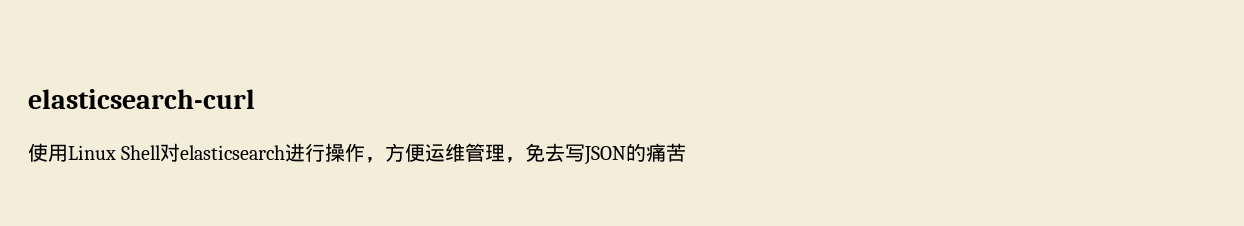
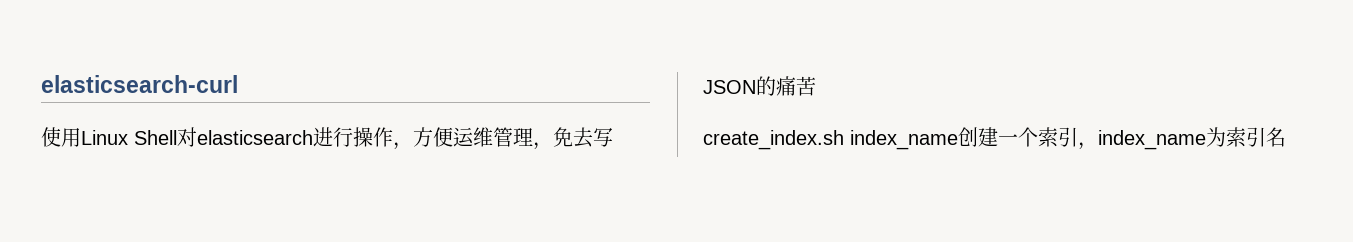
(687, 152) none -> [703,127,1286,150] // create_index.sh index_name创建一个索引，index_name为索引名

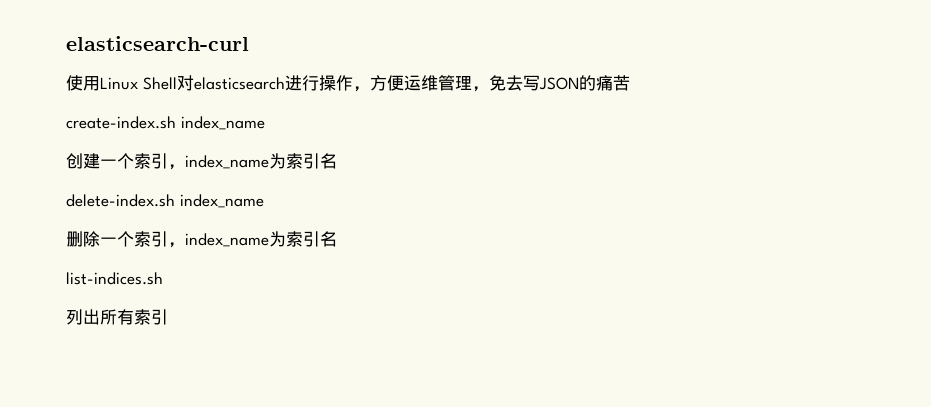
[703,130,958,150] create_index.sh index_name -> [66,116,265,130] create-index.sh index_name //
(1286, 137) none -> [66,194,264,208] [66,231,337,248] [66,272,163,285] [66,309,168,325] // delete-index.sh index_name // 删除一个索引，index_name为索引名 // list-indices.sh // 列出所有索引

